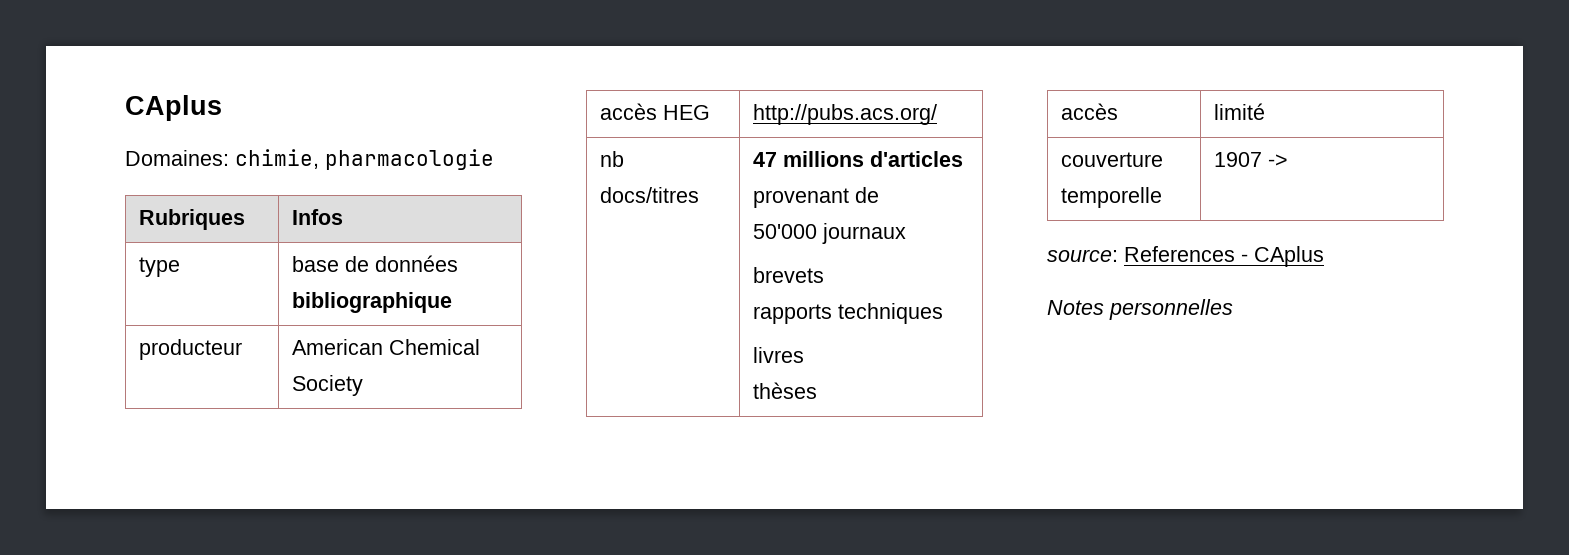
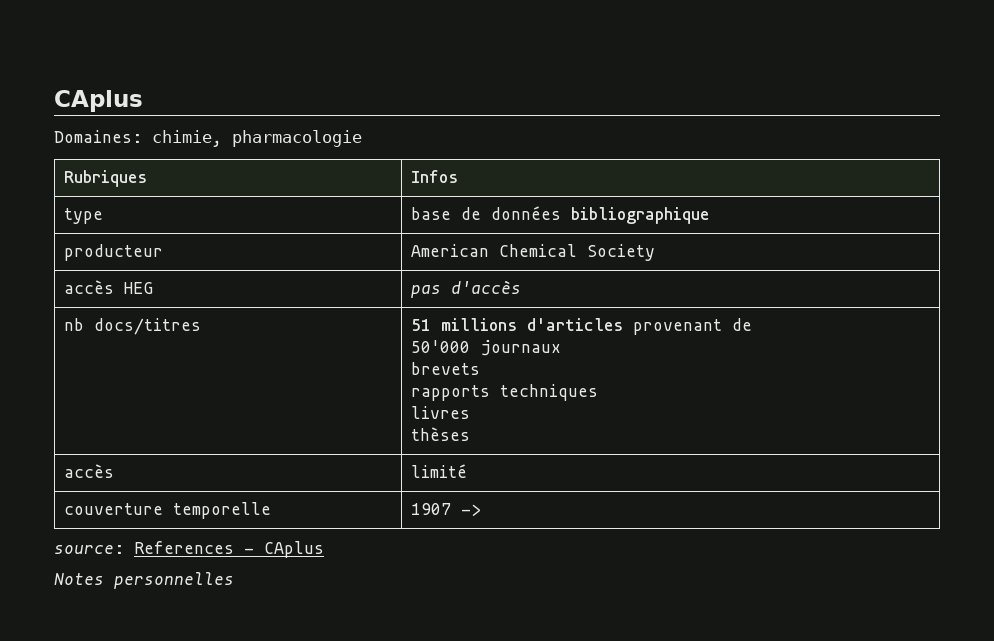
[752,104,937,125] http://pubs.acs.org/ -> [411,280,522,298] pas d'accès
[752,152,777,167] 47 -> [411,319,432,331] 51

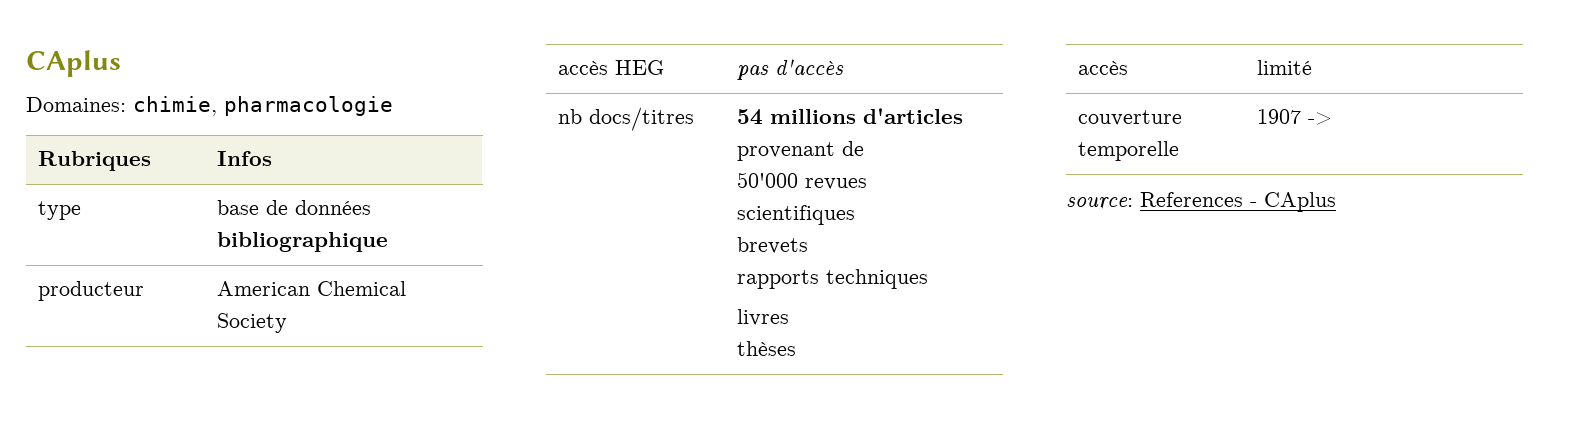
[411,319,432,331] 51 -> [737,109,764,125] 54
[480,340,562,356] journaux -> [805,178,868,190] [737,205,856,225] revues scientifiques
[54,572,234,589] // Notes personnelles -> (1336, 202) none

